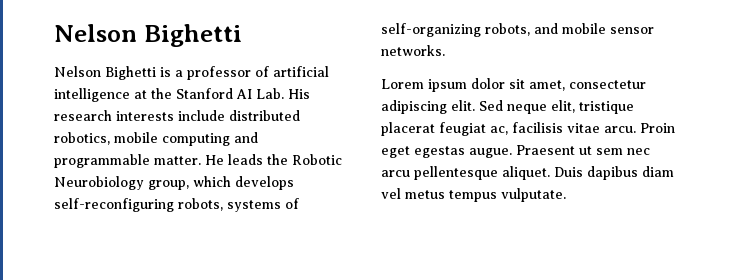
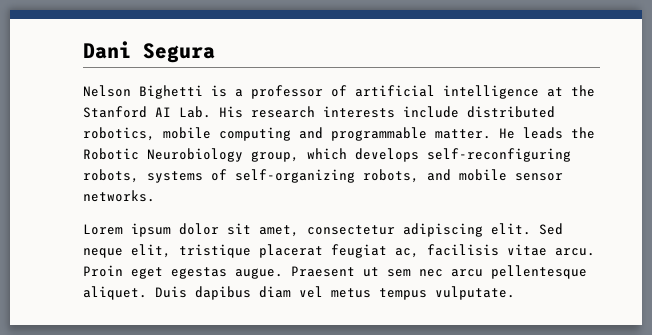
[54,24,242,47] Nelson Bighetti -> [83,41,215,63] Dani Segura

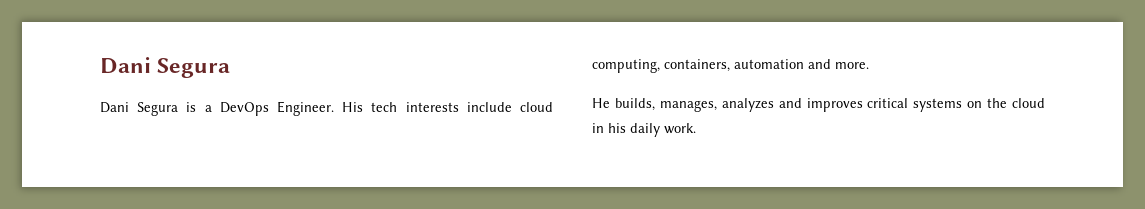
[83,85,595,99] [83,106,555,118] [83,127,595,141] [83,148,571,162] [83,169,563,183] [83,190,155,202] [83,223,563,237] [83,244,595,258] [83,265,587,279] [83,286,515,300] Nelson Bighetti is a professor of artificial intelligence at the Stanford AI Lab. His research interests include distributed robotics, mobile computing and programmable matter. He leads the Robotic Neurobiology group, which develops self-reconfiguring robots, systems of self-organizing robots, and mobile sensor networks. // Lorem ipsum dolor sit amet, consectetur adipiscing elit. Sed neque elit, tristique placerat feugiat ac, facilisis vitae arcu. Proin eget egestas augue. Praesent ut sem nec arcu pellentesque aliquet. Duis dapibus diam vel metus tempus vulputate. -> [100,101,553,116] [592,59,869,73] [592,98,1045,112] [592,123,696,137] Dani Segura is a DevOps Engineer. His tech interests include cloud computing, containers, automation and more. // He builds, manages, analyzes and improves critical systems on the cloud in his daily work.

